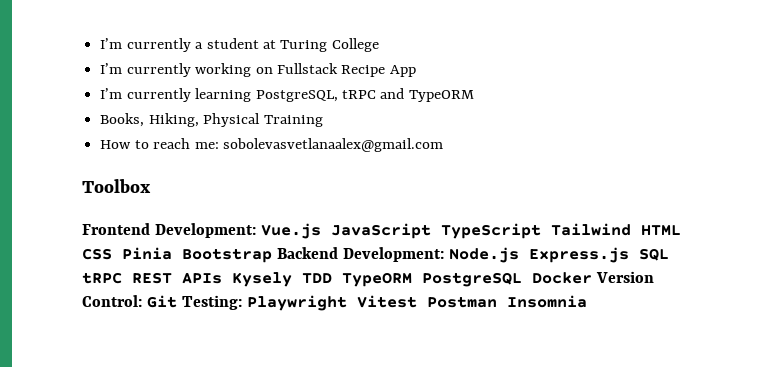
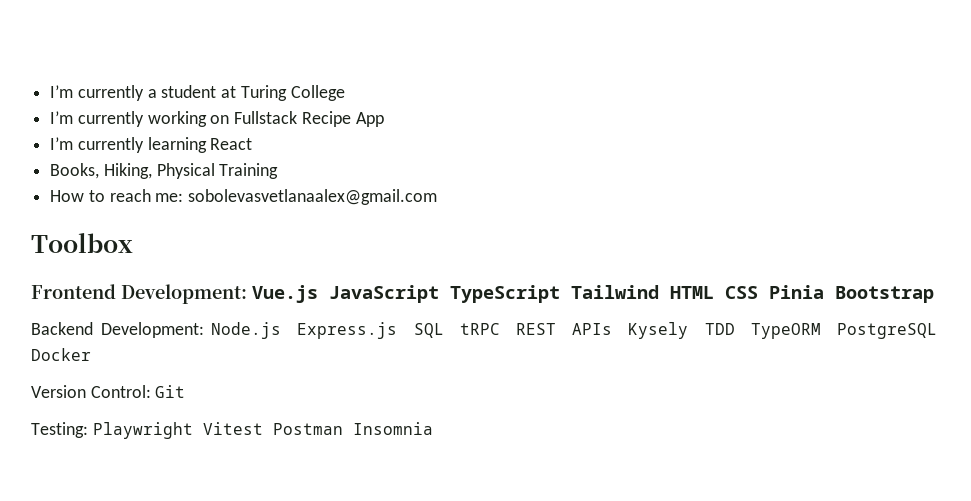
[255,88,474,102] PostgreSQL, tRPC and TypeORM -> [210,138,253,150] React
(272, 255) none -> (934, 294) //
(592, 278) none -> (91, 354) //
(177, 301) none -> (186, 391) //

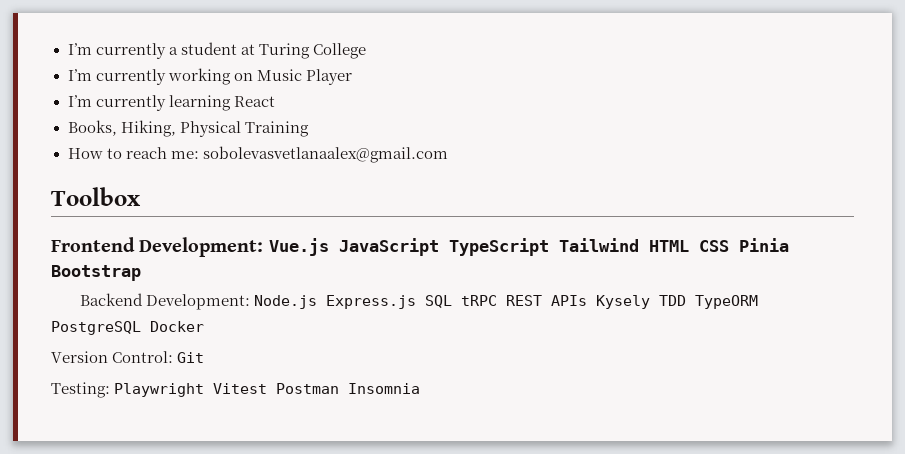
[234,111,384,127] Fullstack Recipe App -> [256,69,352,85] Music Player

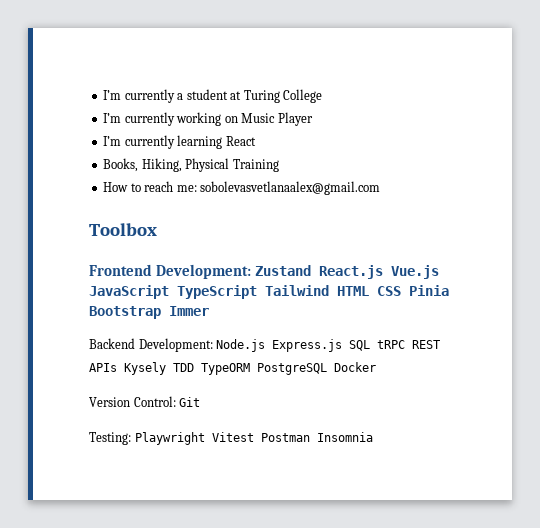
(264, 247) none -> [254,265,383,279] Zustand React.js
(141, 273) none -> [169,306,209,316] Immer

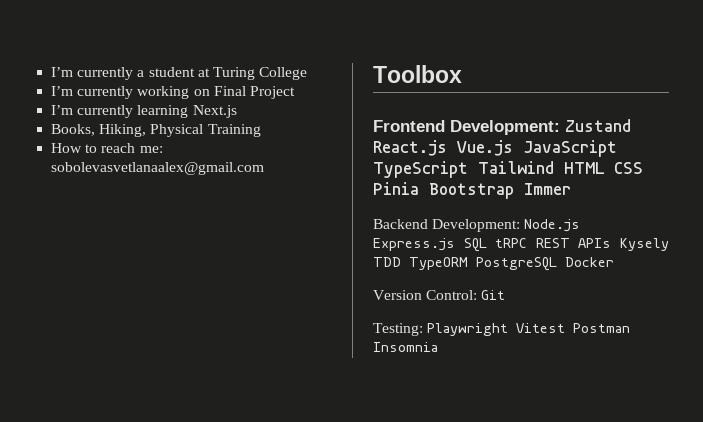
[241,112,313,126] Music Player -> [213,86,295,99] Final Project
[225,136,256,146] React -> [192,105,237,118] Next.js

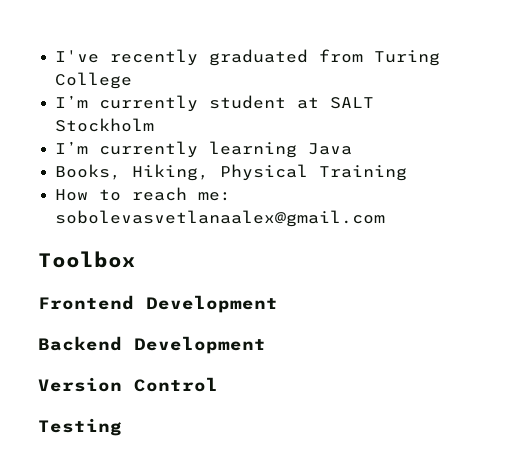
[51,67,210,80] I’m currently a student at -> [55,49,364,66] I've recently graduated from
[137,86,295,99] working on Final Project -> [209,95,375,109] [55,118,155,132] student at SALT Stockholm
[192,105,237,118] Next.js -> [308,143,353,155] Java
[450,119,631,135] [373,140,617,157] [373,161,643,178] [373,182,571,199] [373,219,581,232] [373,238,669,252] [373,257,614,271] [373,290,506,300] [373,323,631,336] [373,342,438,352] Development: Zustand React.js Vue.js JavaScript TypeScript Tailwind HTML CSS Pinia Bootstrap Immer // Backend Development: Node.js Express.js SQL tRPC REST APIs Kysely TDD TypeORM PostgreSQL Docker // Version Control: Git // Testing: Playwright Vitest Postman Insomnia -> [146,295,278,313] [38,336,266,354] [38,377,218,392] [38,418,122,436] Development // Backend Development // Version Control // Testing

